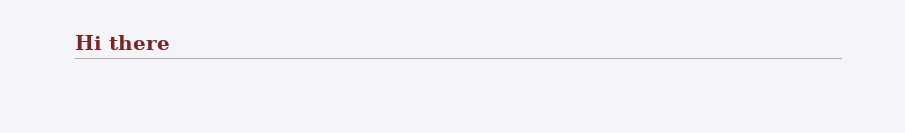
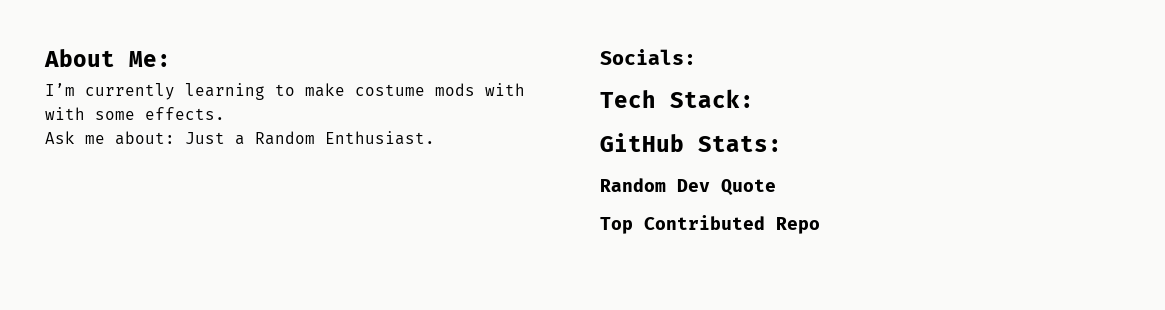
[75,35,170,50] Hi there -> [44,49,171,67] [45,83,525,100] [45,107,225,120] [45,131,435,145] [600,49,696,65] [600,89,754,108] [600,133,782,152] [600,178,776,195] [600,215,820,234] About Me: // I’m currently learning to make costume mods with with some effects. // Ask me about: Just a Random Enthusiast. // Socials: // Tech Stack: // GitHub Stats: // Random Dev Quote // Top Contributed Repo

